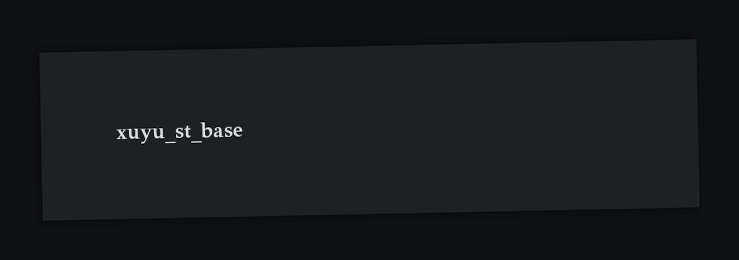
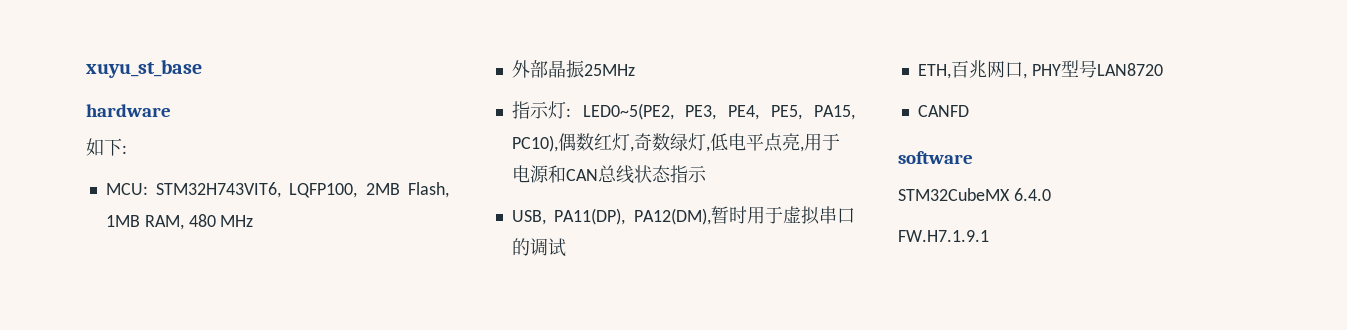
(244, 133) none -> [86,104,171,117] [86,138,127,156] [105,182,449,198] [105,214,254,230] [511,60,635,78] [511,101,855,120] [511,133,840,152] [511,165,707,184] [511,206,855,225] [511,238,566,257] [917,60,1163,79] [917,105,969,117] [898,151,973,164] [898,188,1051,201] [898,230,989,242] // hardware // 如下: // MCU: STM32H743VIT6, LQFP100, 2MB Flash, 1MB RAM, 480 MHz // 外部晶振25MHz // 指示灯: LED0~5(PE2, PE3, PE4, PE5, PA15, PC10),偶数红灯,奇数绿灯,低电平点亮,用于电源和CAN总线状态指示 // USB, PA11(DP), PA12(DM),暂时用于虚拟串口的调试 // ETH,百兆网口, PHY型号LAN8720 // CANFD // software // STM32CubeMX 6.4.0 // FW.H7.1.9.1

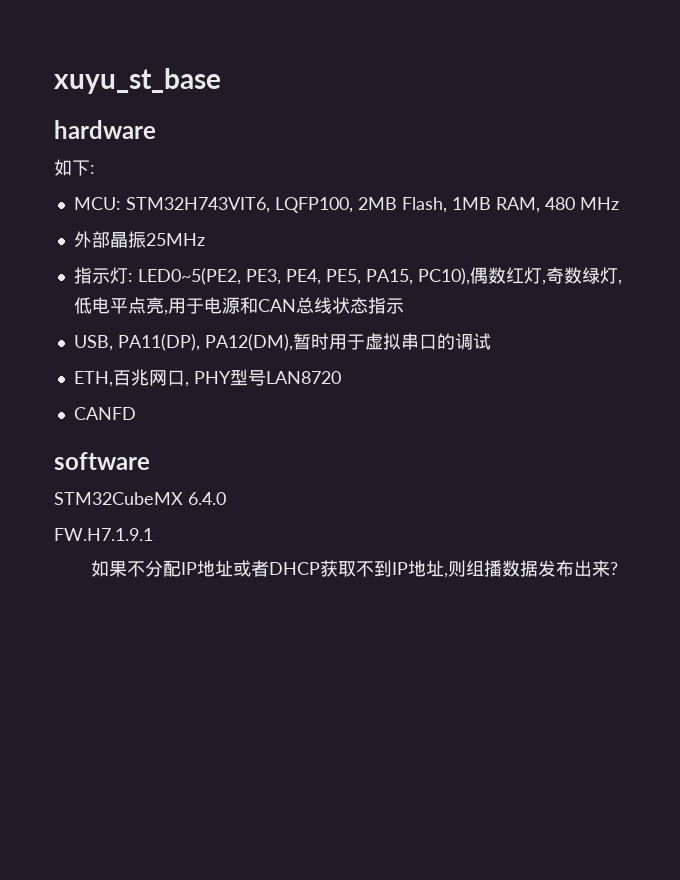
(989, 236) none -> [90,560,618,578] // 如果不分配IP地址或者DHCP获取不到IP地址,则组播数据发布出来?

